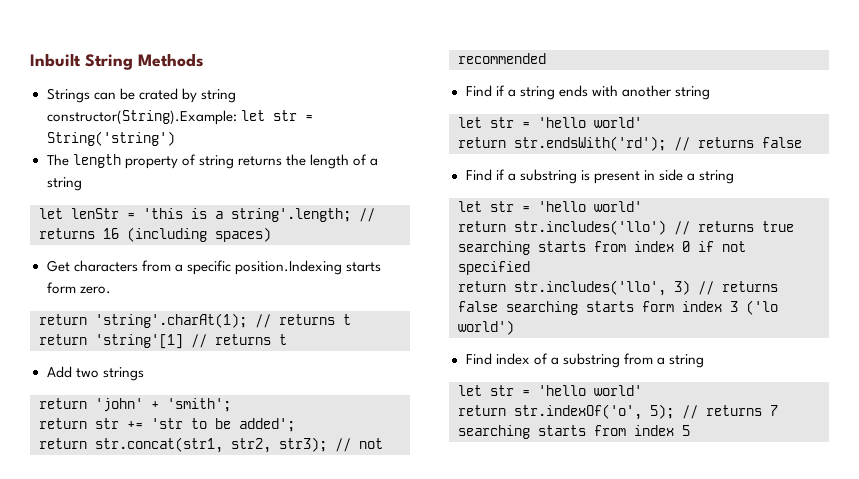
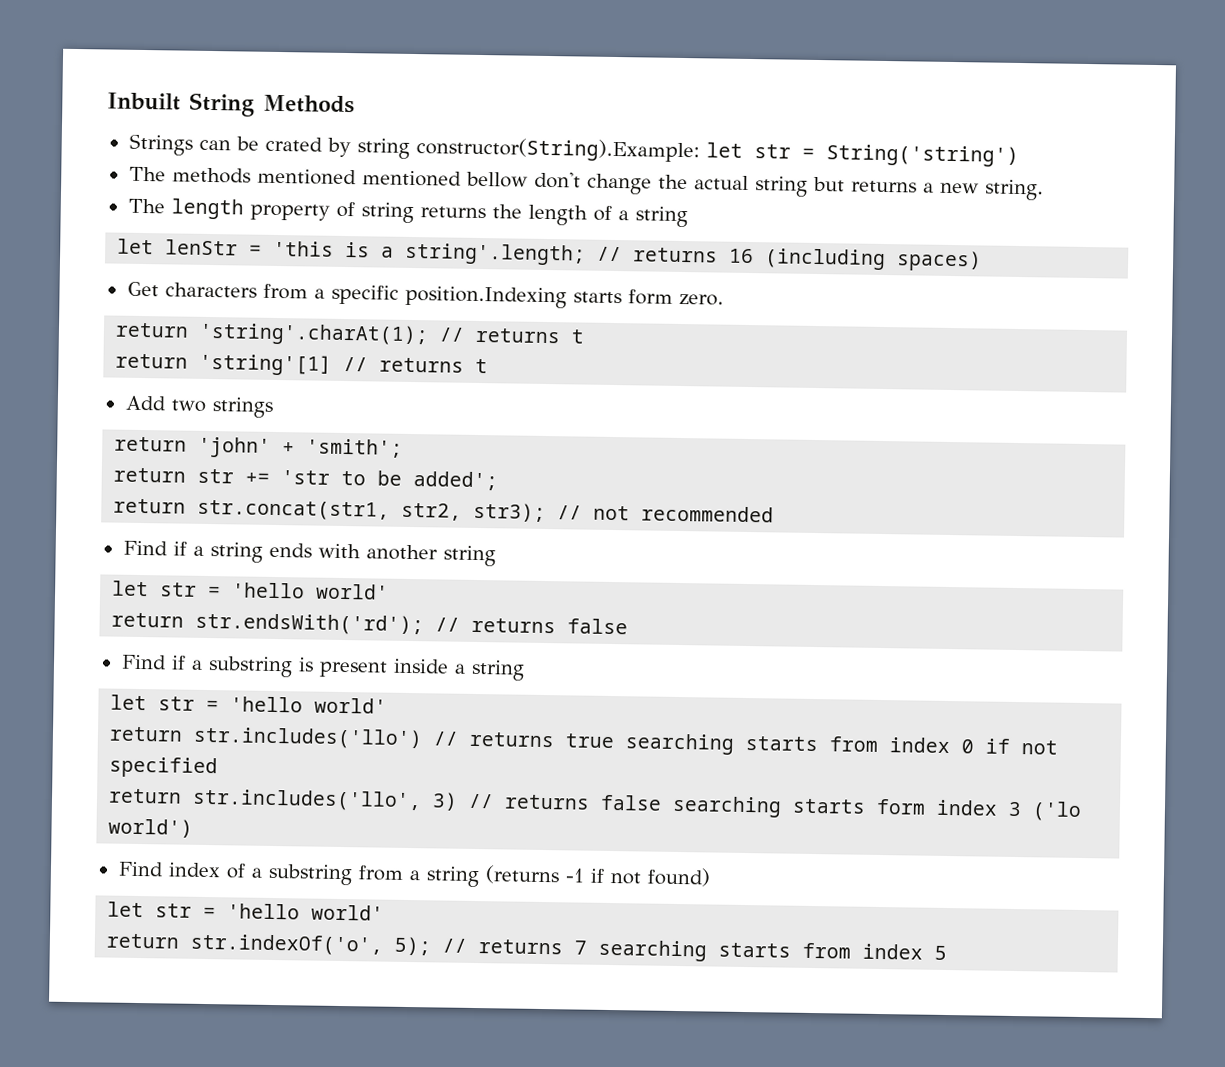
(175, 138) none -> [128,166,1044,201] // The methods mentioned mentioned bellow don't change the actual string but returns a new string.
[643,169,683,181] in side -> [392,658,449,674] inside
(704, 361) none -> [484,865,711,887] (returns -1 if not found)

